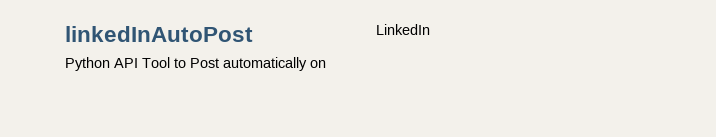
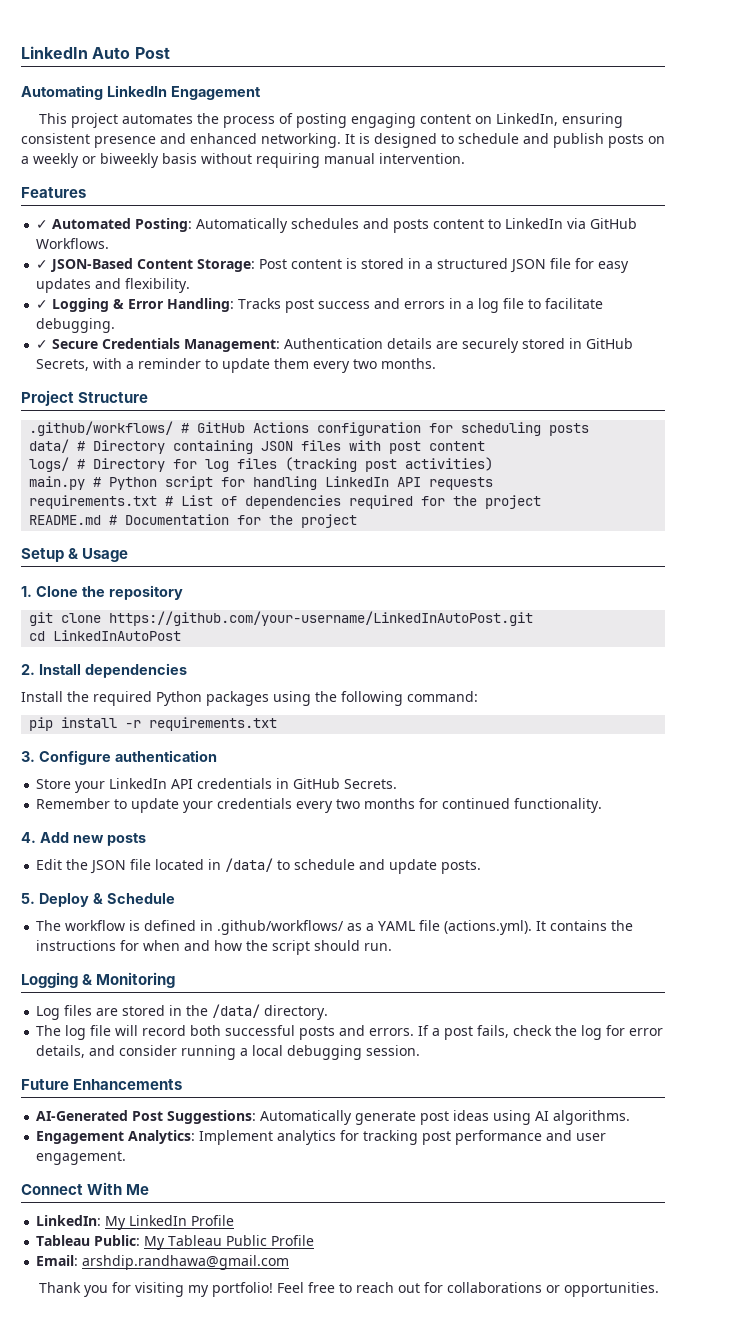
[65,26,253,42] [65,57,326,71] [376,24,430,35] linkedInAutoPost // Python API Tool to Post automatically on LinkedIn -> [21,46,170,59] [21,85,261,100] [39,113,624,128] [21,133,665,148] [21,153,465,168] [21,187,86,198] [36,218,638,233] [36,238,110,249] [36,258,630,273] [36,278,191,293] [36,298,604,313] [36,318,116,333] [36,338,634,353] [36,358,437,373] [21,390,149,406] [29,421,590,436] [29,439,486,454] [29,457,494,472] [29,476,494,490] [29,495,542,509] [29,514,358,528] [21,548,129,562] [21,585,183,600] [29,611,534,626] [29,630,182,641] [21,663,187,678] [21,691,478,706] [29,717,278,731] [21,750,217,765] [36,778,398,793] [36,798,603,813] [21,832,146,846] [36,858,482,874] [21,893,175,907] [36,920,634,935] [36,940,393,955] [21,972,176,988] [36,1004,329,1020] [36,1025,664,1040] [36,1045,421,1060] [21,1079,183,1090] [36,1110,631,1125] [36,1130,607,1145] [36,1151,127,1165] [21,1182,150,1195] [36,1215,235,1230] [36,1235,315,1250] [36,1255,290,1270] [39,1282,660,1297] LinkedIn Auto Post // Automating LinkedIn Engagement // This project automates the process of posting engaging content on LinkedIn, ensuring consistent presence and enhanced networking. It is designed to schedule and publish posts on a weekly or biweekly basis without requiring manual intervention. // Features // ✓ Automated Posting: Automatically schedules and posts content to LinkedIn via GitHub Workflows. // ✓ JSON-Based Content Storage: Post content is stored in a structured JSON file for easy updates and flexibility. // ✓ Logging & Error Handling: Tracks post success and errors in a log file to facilitate debugging. // ✓ Secure Credentials Management: Authentication details are securely stored in GitHub Secrets, with a reminder to update them every two months. // Project Structure // .github/workflows/ # GitHub Actions configuration for scheduling posts // data/ # Directory containing JSON files with post content // logs/ # Directory for log files (tracking post activities) // main.py # Python script for handling LinkedIn API requests // requirements.txt # List of dependencies required for the project // README.md # Documentation for the project // Setup & Usage // 1. Clone the repository // git clone https://github.com/your-username/LinkedInAutoPost.git // cd LinkedInAutoPost // 2. Install dependencies // Install the required Python packages using the following command: // pip install -r requirements.txt // 3. Configure authentication // Store your LinkedIn API credentials in GitHub Secrets. // Remember to update your credentials every two months for continued functionality. // 4. Add new posts // Edit the JSON file located in /data/ to schedule and update posts. // 5. Deploy & Schedule // The workflow is defined in .github/workflows/ as a YAML file (actions.yml). It contains the instructions for when and how the script should run. // Logging & Monitoring // Log files are stored in the /data/ directory. // The log file will record both successful posts and errors. If a post fails, check the log for error details, and consider running a local debugging session. // Future Enhancements // AI-Generated Post Suggestions: Automatically generate post ideas using AI algorithms. // Engagement Analytics: Implement analytics for tracking post performance and user engagement. // Connect With Me // LinkedIn: My LinkedIn Profile // Tableau Public: My Tableau Public Profile // Email: arshdip.randhawa@gmail.com // Thank you for visiting my portfolio! Feel free to reach out for collaborations or opportunities.

